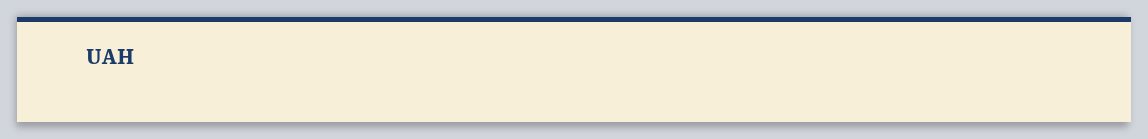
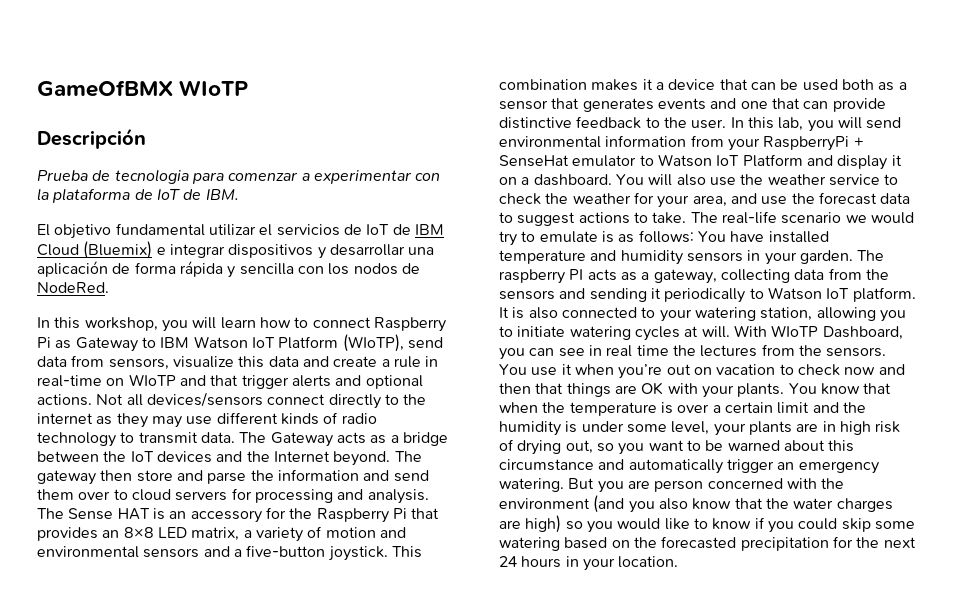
[86,49,134,64] UAH -> [37,80,249,97] [37,128,146,149] [37,169,441,184] [37,188,239,203] [37,223,444,239] [37,241,435,259] [37,261,420,278] [37,282,109,293] [37,317,446,332] [37,334,443,352] [37,355,439,370] [37,374,423,389] [37,392,427,409] [37,412,377,428] [37,432,448,447] [37,451,422,466] [37,469,429,485] [37,488,429,504] [37,507,440,523] [37,526,406,542] [37,545,422,561] [499,79,907,91] [499,98,886,112] [499,116,902,132] [499,135,864,151] [499,154,902,170] [499,174,899,186] [499,192,911,208] [499,211,914,226] [499,230,829,246] [499,250,885,265] [499,268,889,284] [499,287,916,303] [499,307,906,322] [499,325,903,341] [499,344,887,360] [499,364,905,379] [499,382,892,398] [499,402,866,416] [499,421,901,436] [499,439,855,455] [499,459,879,474] [499,478,845,493] [499,495,893,513] [499,515,915,533] [499,536,916,551] [499,556,679,571] GameOfBMX WIoTP // Descripción // Prueba de tecnologia para comenzar a experimentar con la plataforma de IoT de IBM. // El objetivo fundamental utilizar el servicios de IoT de IBM Cloud (Bluemix) e integrar dispositivos y desarrollar una aplicación de forma rápida y sencilla con los nodos de NodeRed. // In this workshop, you will learn how to connect Raspberry Pi as Gateway to IBM Watson IoT Platform (WIoTP), send data from sensors, visualize this data and create a rule in real-time on WIoTP and that trigger alerts and optional actions. Not all devices/sensors connect directly to the internet as they may use different kinds of radio technology to transmit data. The Gateway acts as a bridge between the IoT devices and the Internet beyond. The gateway then store and parse the information and send them over to cloud servers for processing and analysis. The Sense HAT is an accessory for the Raspberry Pi that provides an 8×8 LED matrix, a variety of motion and environmental sensors and a five-button joystick. This combination makes it a device that can be used both as a sensor that generates events and one that can provide distinctive feedback to the user. In this lab, you will send environmental information from your RaspberryPi + SenseHat emulator to Watson IoT Platform and display it on a dashboard. You will also use the weather service to check the weather for your area, and use the forecast data to suggest actions to take. The real-life scenario we would try to emulate is as follows: You have installed temperature and humidity sensors in your garden. The raspberry PI acts as a gateway, collecting data from the sensors and sending it periodically to Watson IoT platform. It is also connected to your watering station, allowing you to initiate watering cycles at will. With WIoTP Dashboard, you can see in real time the lectures from the sensors. You use it when you’re out on vacation to check now and then that things are OK with your plants. You know that when the temperature is over a certain limit and the humidity is under some level, your plants are in high risk of drying out, so you want to be warned about this circumstance and automatically trigger an emergency watering. But you are person concerned with the environment (and you also know that the water charges are high) so you would like to know if you could skip some watering based on the forecasted precipitation for the next 24 hours in your location.

